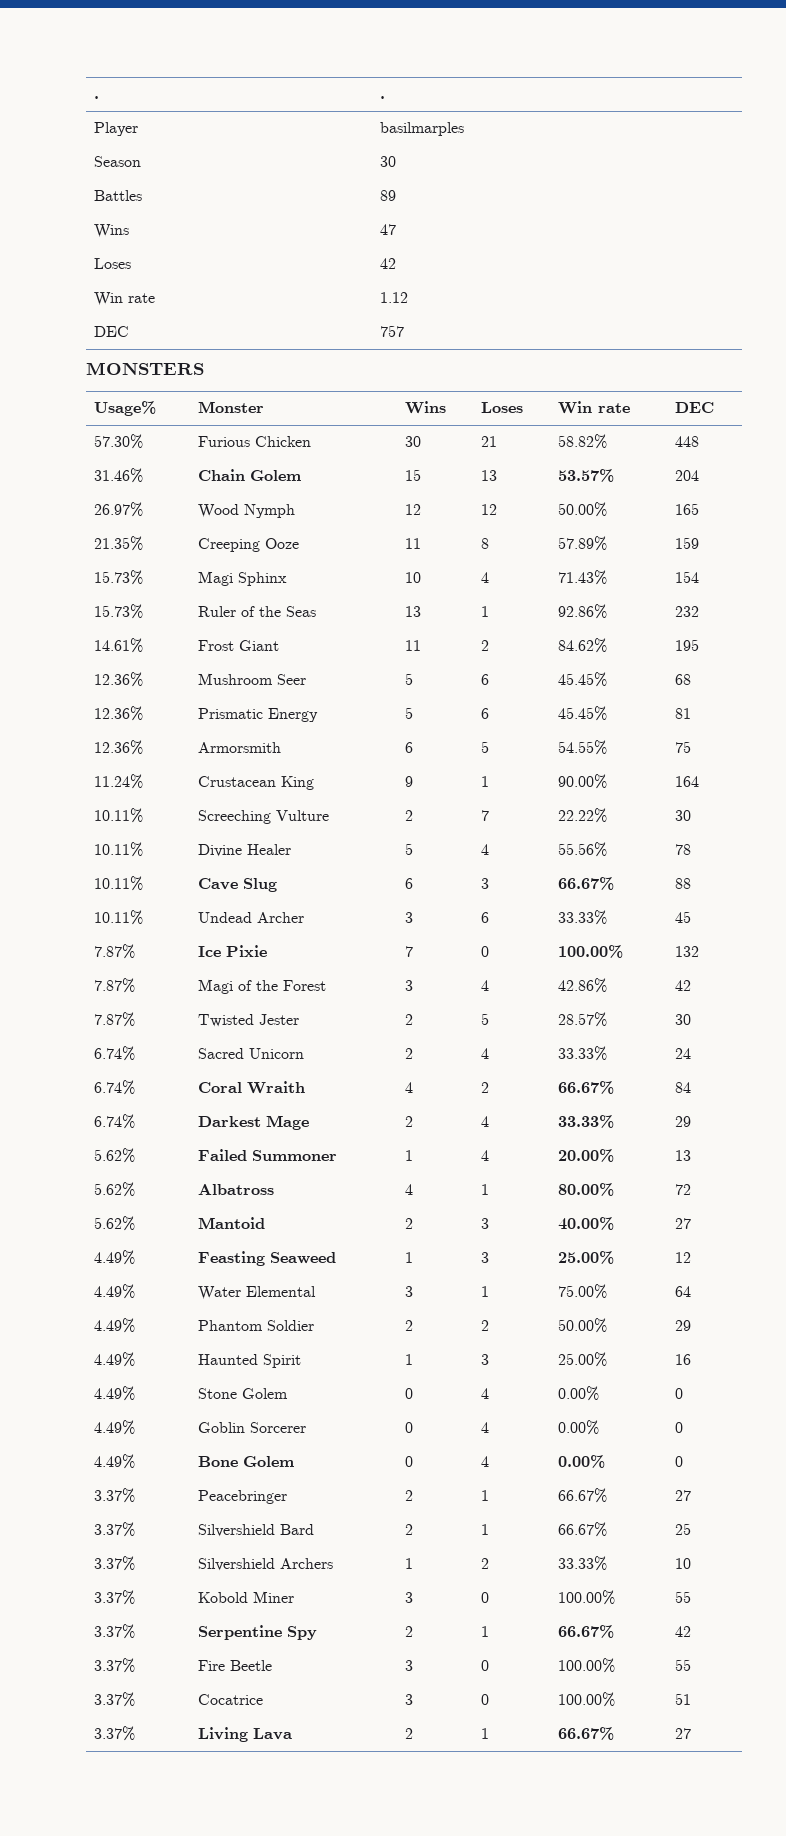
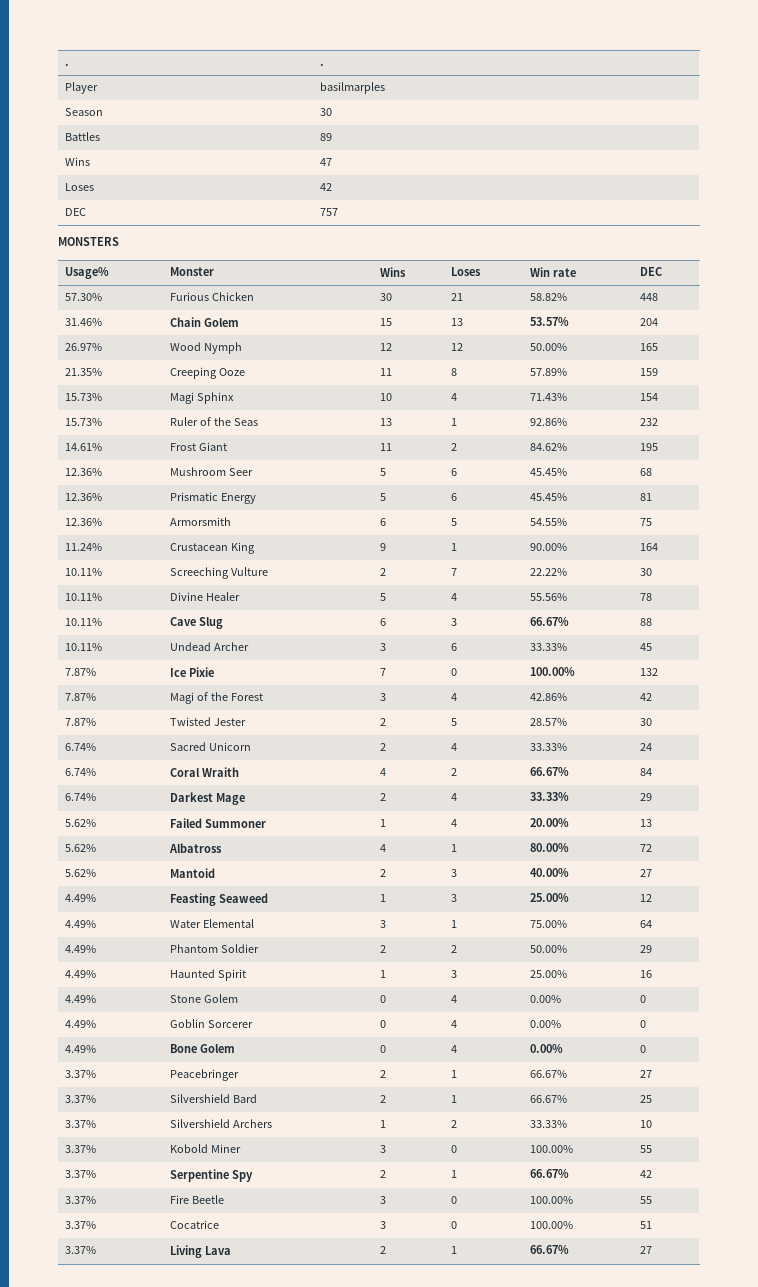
[93,292,155,306] [379,292,408,303] // Win rate | 1.12 -> (332, 187) none

